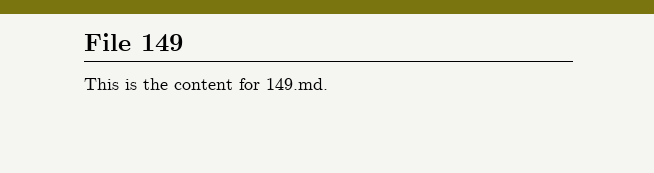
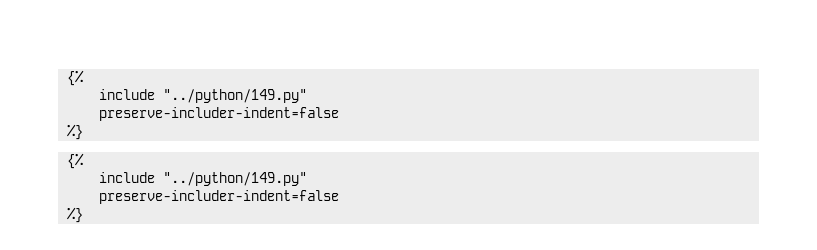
[84,33,183,52] [84,78,328,90] File 149 // This is the content for 149.md. -> [66,70,84,86] [98,89,307,103] [98,107,339,121] [66,124,83,140] [66,153,84,169] [98,172,307,186] [98,190,339,204] [66,207,83,223] {% // include "../python/149.py" // preserve-includer-indent=false // %} // {% // include "../python/149.py" // preserve-includer-indent=false // %}

